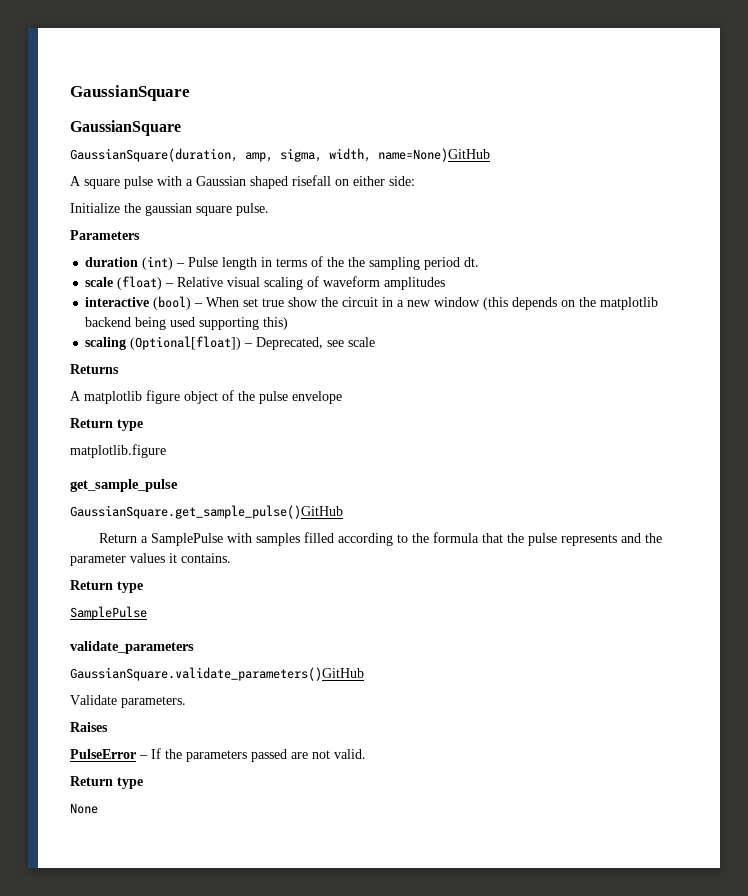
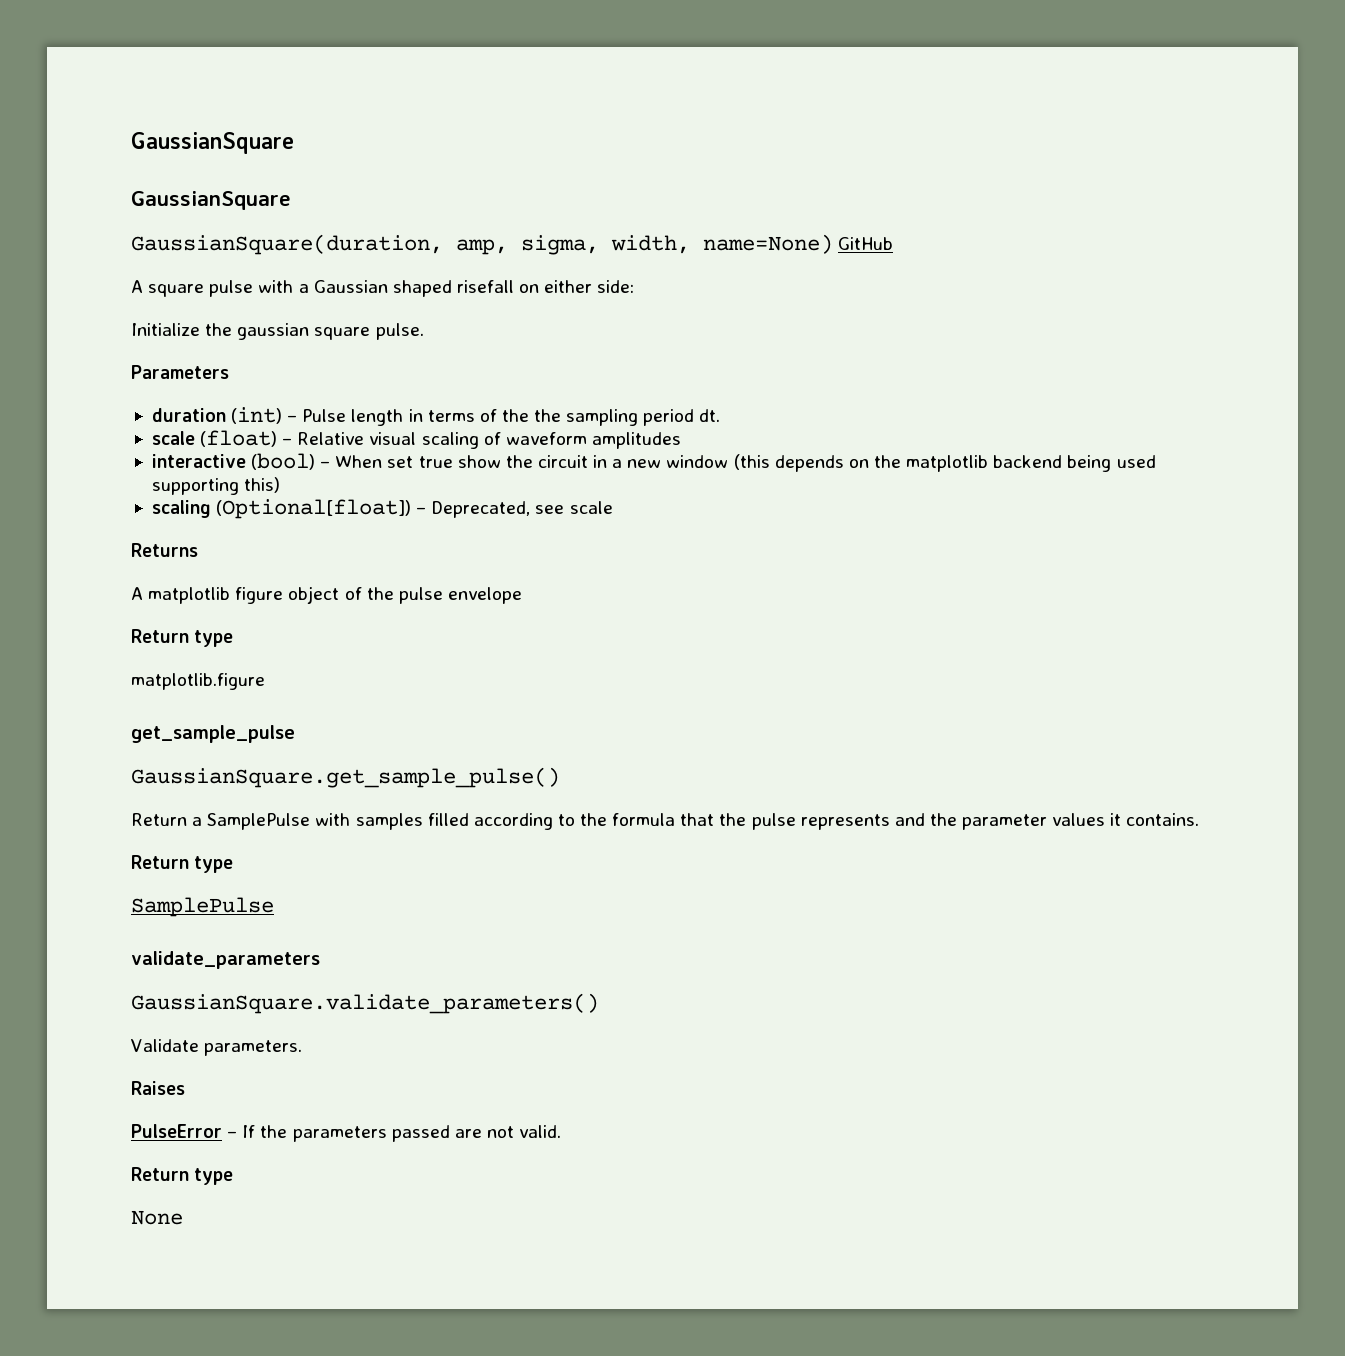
[378,148,490,162] name=None)GitHub -> [703,234,894,254] name=None) GitHub
[70,505,343,519] GaussianSquare.get_sample_pulse()GitHub -> [131,767,560,788] GaussianSquare.get_sample_pulse()
[70,667,364,681] GaussianSquare.validate_parameters()GitHub -> [131,993,599,1014] GaussianSquare.validate_parameters()

